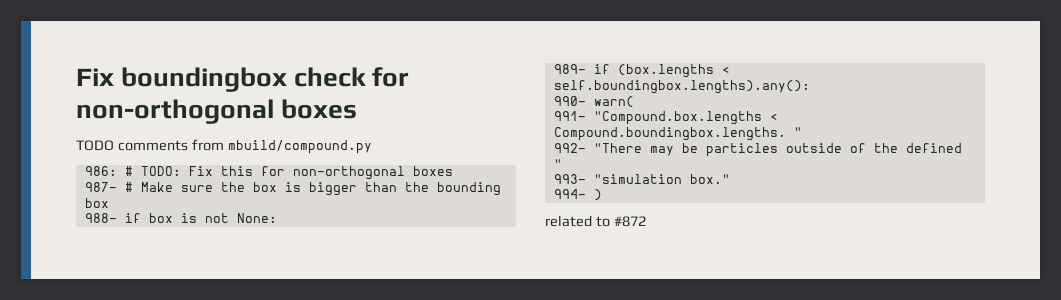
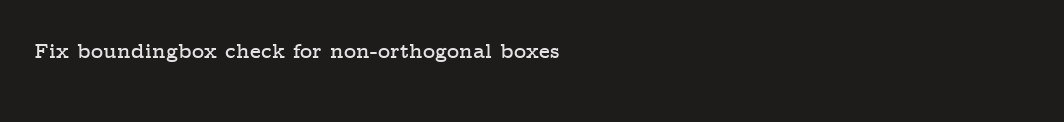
[76,139,372,154] [84,166,453,180] [84,182,501,196] [84,198,109,208] [84,213,277,223] [553,64,730,78] [553,80,810,94] [553,96,634,108] [553,111,778,125] [553,127,802,141] [553,143,962,157] [553,159,562,169] [553,174,730,184] [553,189,602,201] [545,215,646,227] // TODO comments from mbuild/compound.py // 986: # TODO: Fix this for non-orthogonal boxes // 987- # Make sure the box is bigger than the bounding box // 988- if box is not None: // 989- if (box.lengths < self.boundingbox.lengths).any(): // 990- warn( // 991- "Compound.box.lengths < Compound.boundingbox.lengths. " // 992- "There may be particles outside of the defined " // 993- "simulation box." // 994- ) // related to #872 -> (560, 51) none

